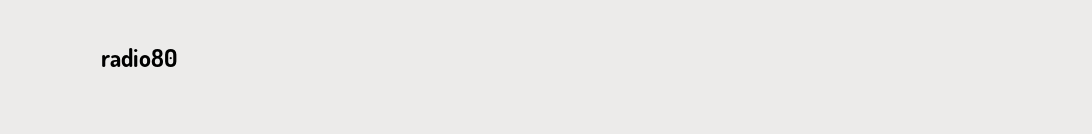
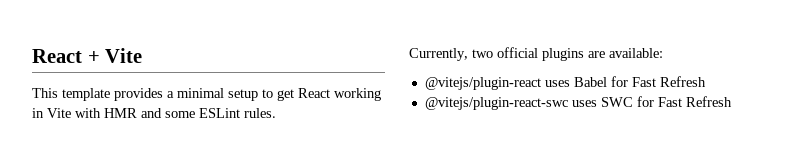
[101,48,177,67] radio80 -> [32,48,143,63] [32,88,381,101] [32,108,276,118] [409,47,663,61] [424,76,706,90] [424,96,732,110] React + Vite // This template provides a minimal setup to get React working in Vite with HMR and some ESLint rules. // Currently, two official plugins are available: // @vitejs/plugin-react uses Babel for Fast Refresh // @vitejs/plugin-react-swc uses SWC for Fast Refresh

